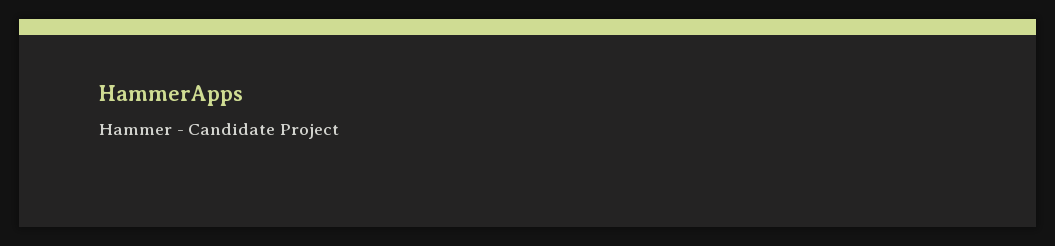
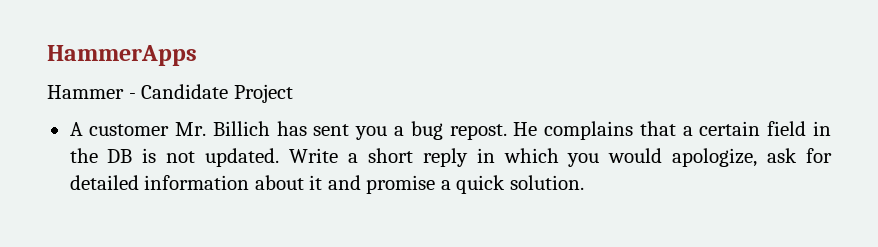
(340, 131) none -> [69,121,832,140] [69,148,832,167] [69,175,584,194] // A customer Mr. Billich has sent you a bug repost. He complains that a certain field in the DB is not updated. Write a short reply in which you would apologize, ask for detailed information about it and promise a quick solution.

